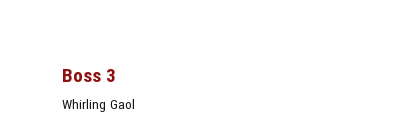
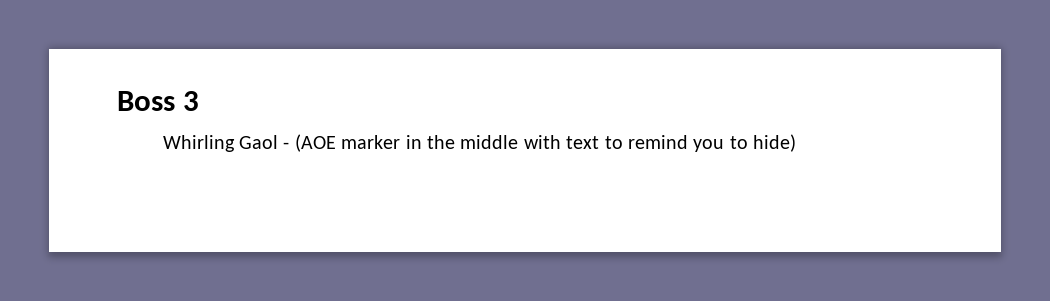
(135, 104) none -> [283,134,797,152] - (AOE marker in the middle with text to remind you to hide)

